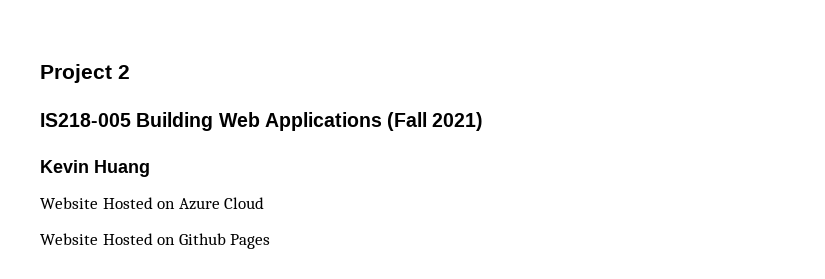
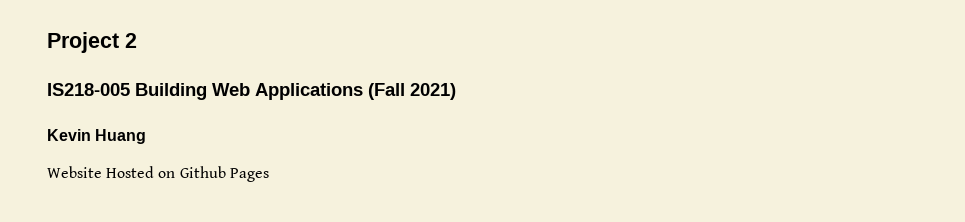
[40,197,265,210] // Website Hosted on Azure Cloud -> (147, 136) none

